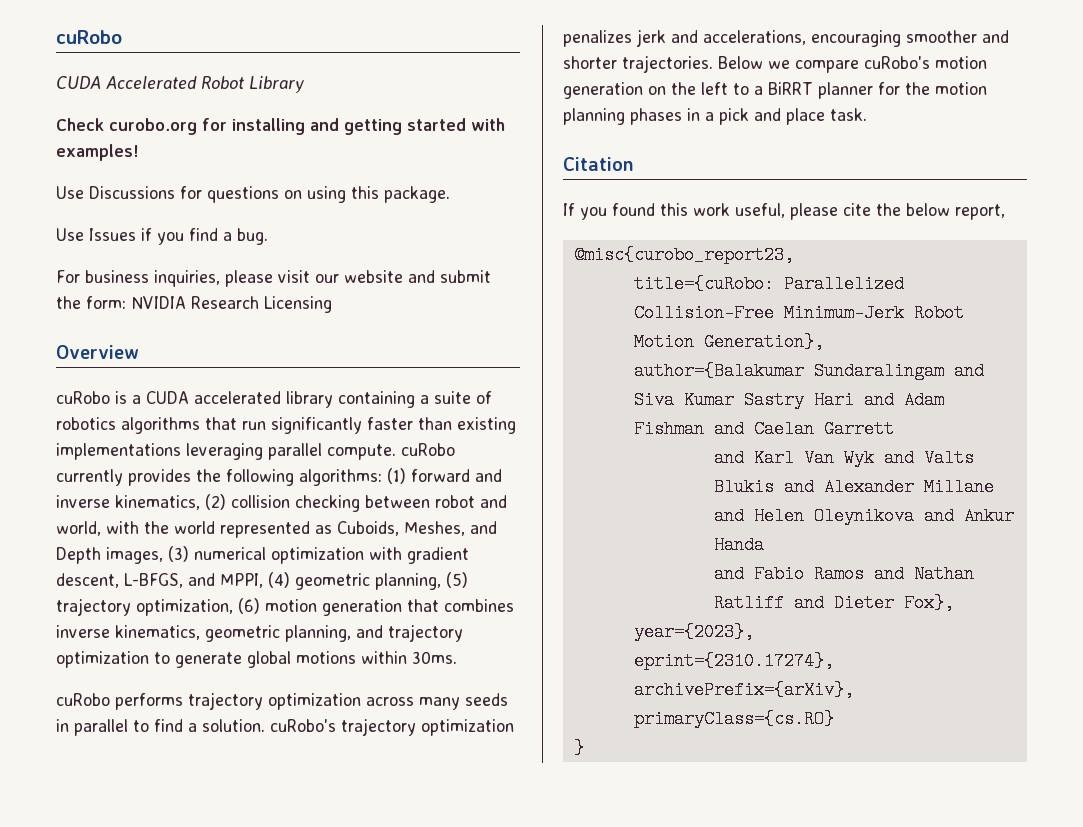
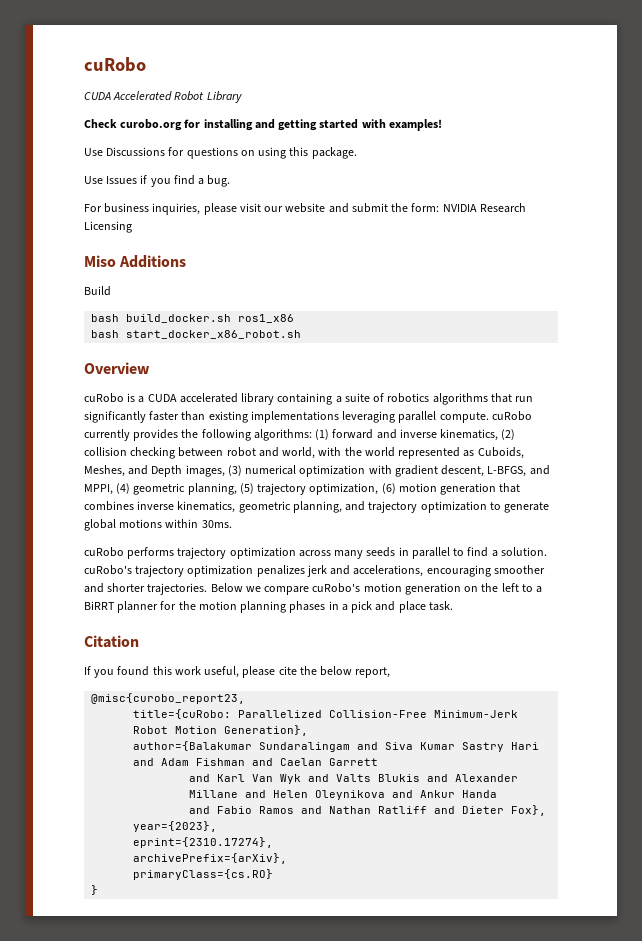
(332, 304) none -> [84,255,187,268] [84,286,111,296] [91,314,295,323] [91,330,302,339] // Miso Additions // Build // bash build_docker.sh ros1_x86 // bash start_docker_x86_robot.sh

